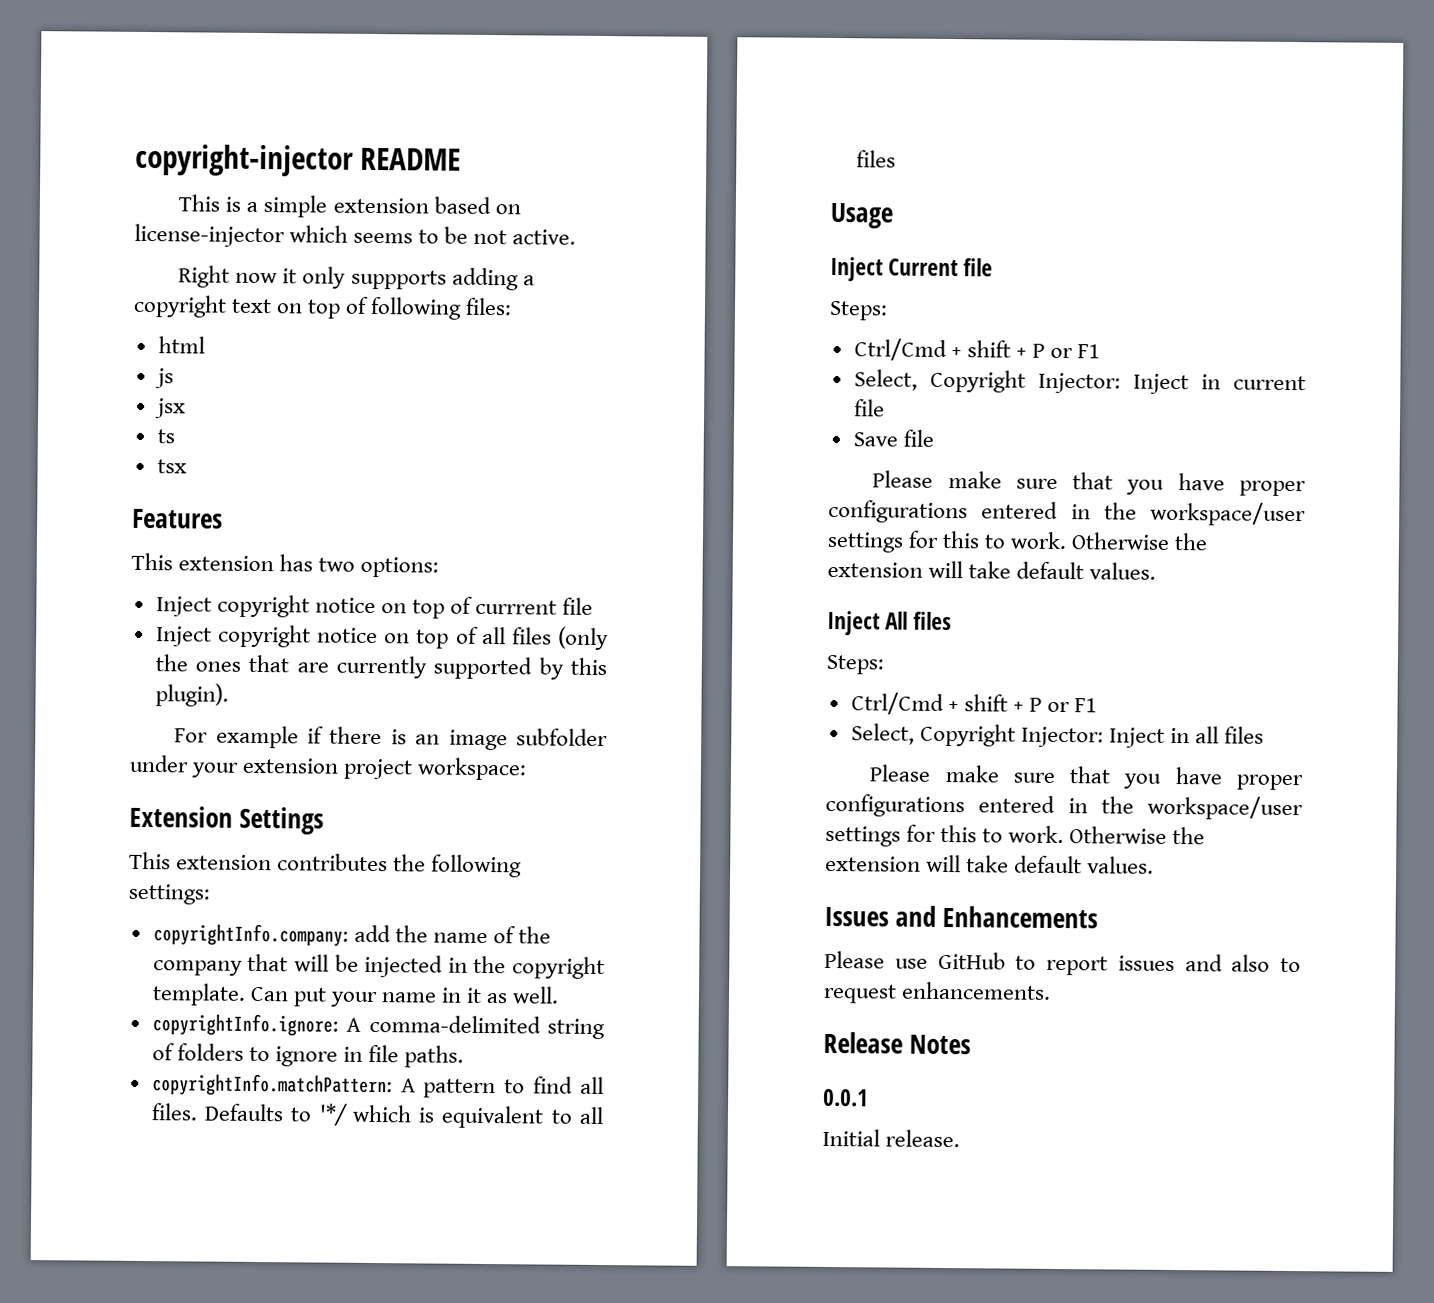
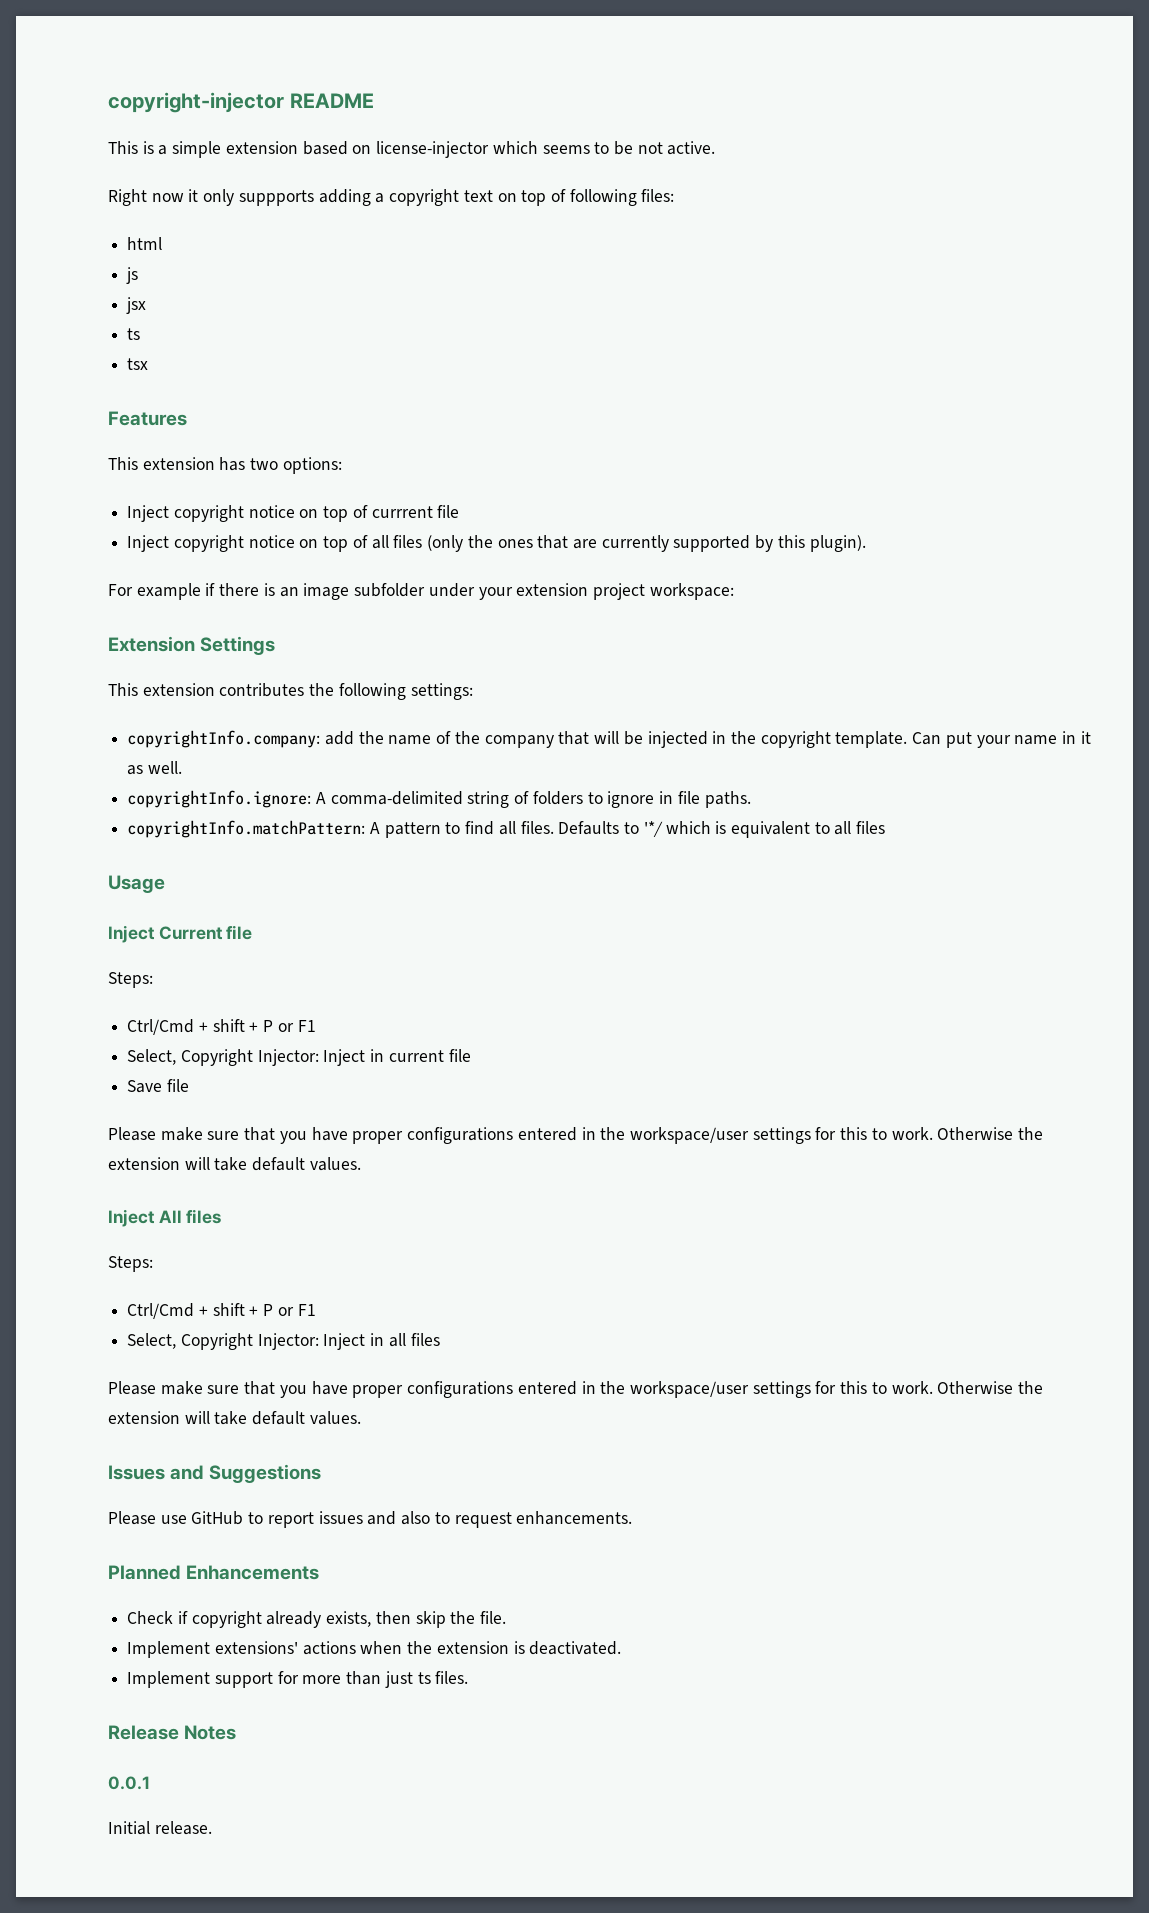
[942,905,1099,929] Enhancements -> [209,1464,322,1483] Suggestions
(1052, 990) none -> [108,1565,320,1580] [127,1611,507,1628] [127,1641,622,1658] [127,1671,469,1688] // Planned Enhancements // Check if copyright already exists, then skip the file. // Implement extensions' actions when the extension is deactivated. // Implement support for more than just ts files.

